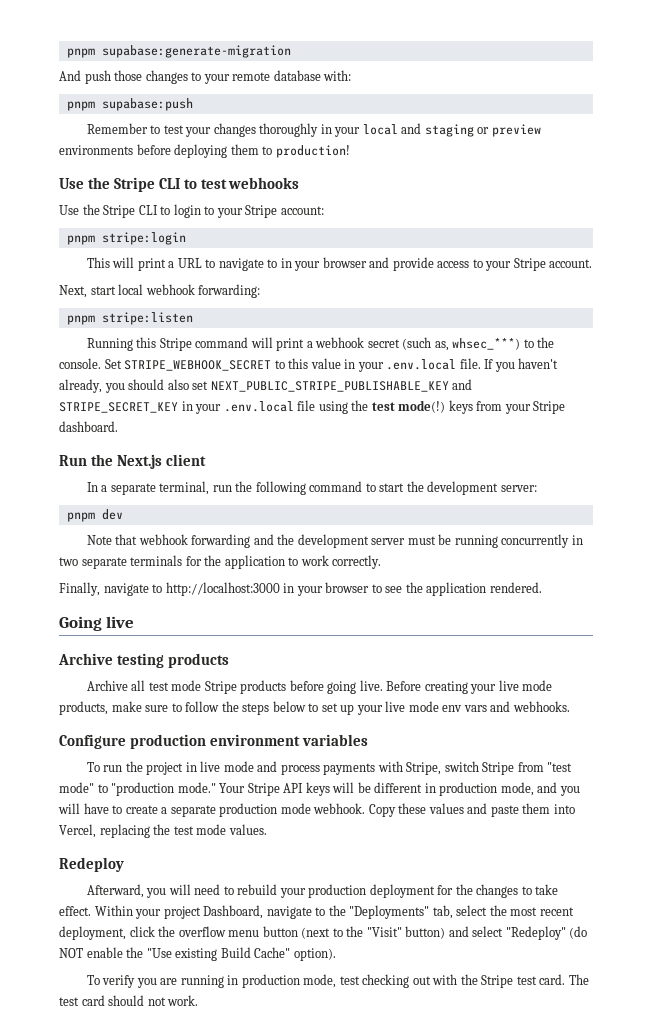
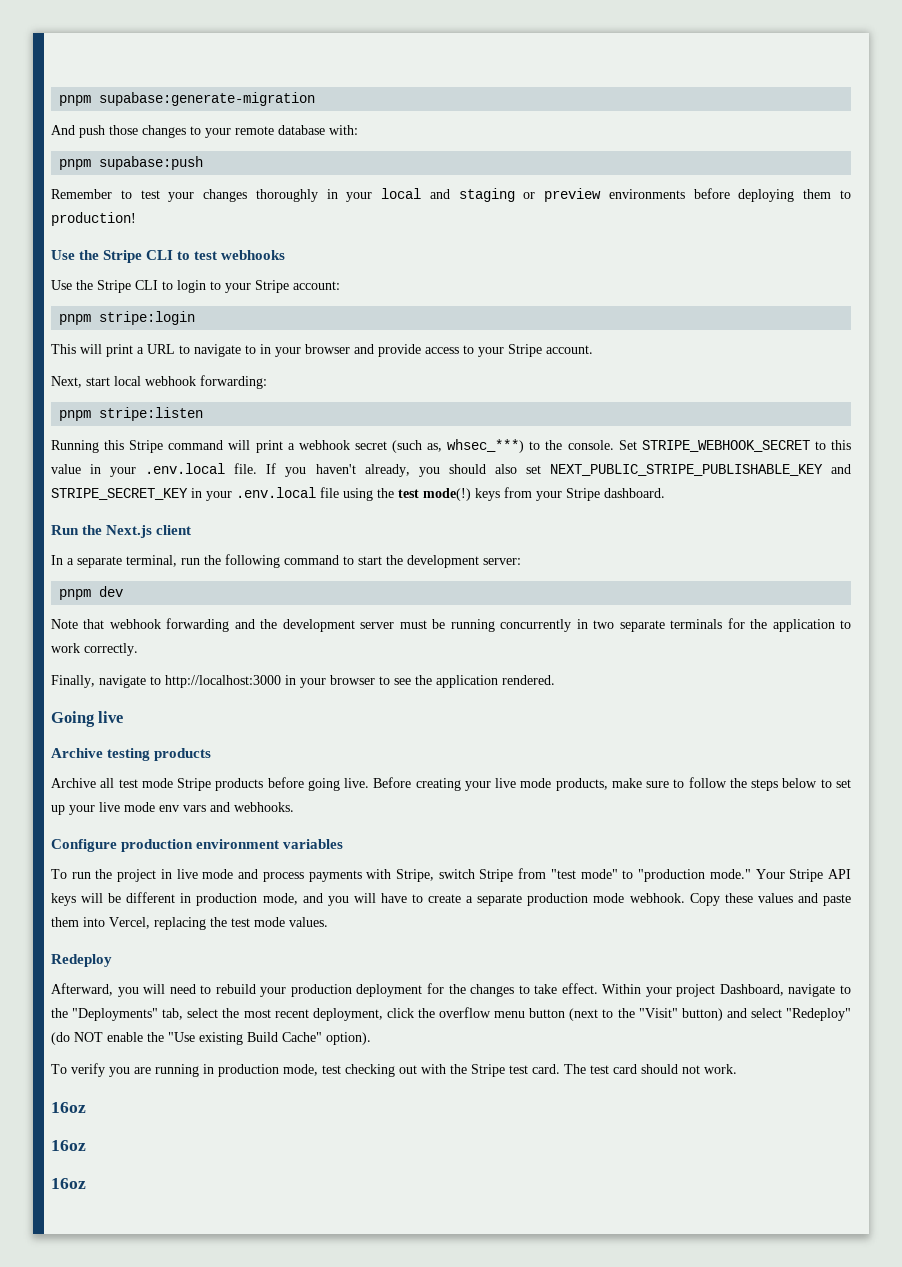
(199, 1000) none -> [51,1102,86,1113] [51,1140,86,1151] [51,1178,86,1189] // 16oz // 16oz // 16oz

